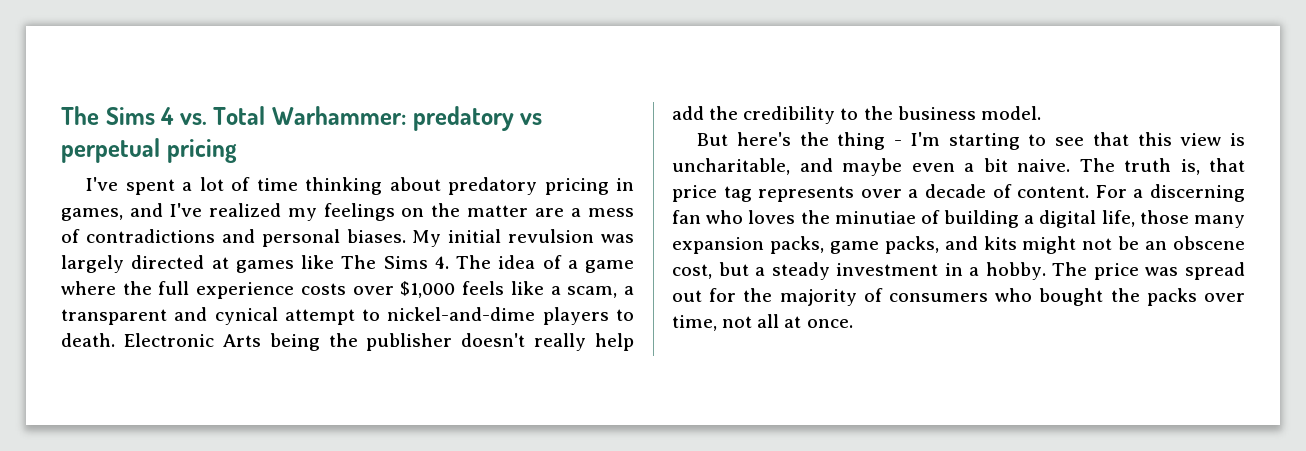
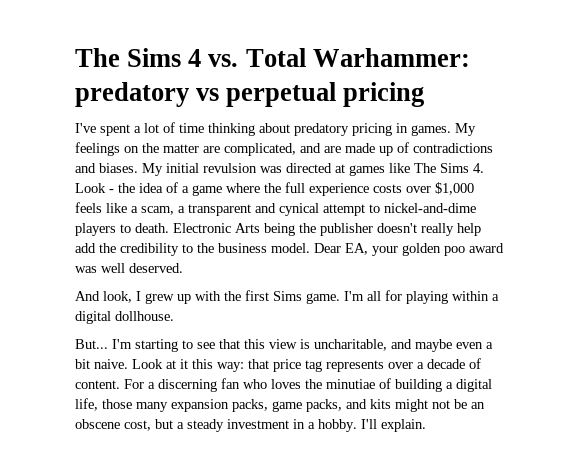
[61,203,317,221] games, and I've realized my -> [411,123,476,136] games. My
[571,208,635,217] a mess -> [224,143,393,156] complicated, and are made up
[261,229,340,247] personal -> (96, 168) none
[61,255,124,273] largely -> (282, 169) none
[456,255,491,269] The -> [75,183,135,193] Look - the
[697,132,903,150] // But here's the thing - -> [314,243,504,256] [75,263,183,273] [75,290,499,304] [75,311,174,324] [75,339,108,349] Dear EA, your golden poo award was well deserved. // And look, I grew up with the first Sims game. I'm all for playing within a digital dollhouse. // But...
[1079,158,1200,175] The truth is, -> [132,359,244,372] Look at it this way:
[1052,262,1245,280] [672,288,1245,306] [672,314,853,331] The price was spread out for the majority of consumers who bought the packs over time, not all at once. -> [361,419,426,432] I'll explain.

